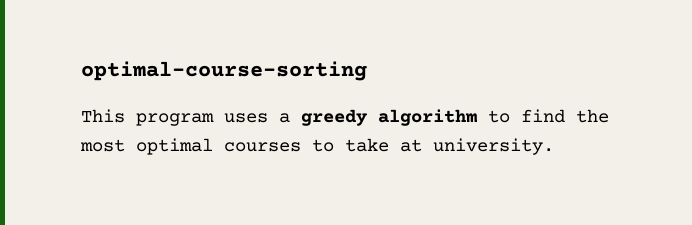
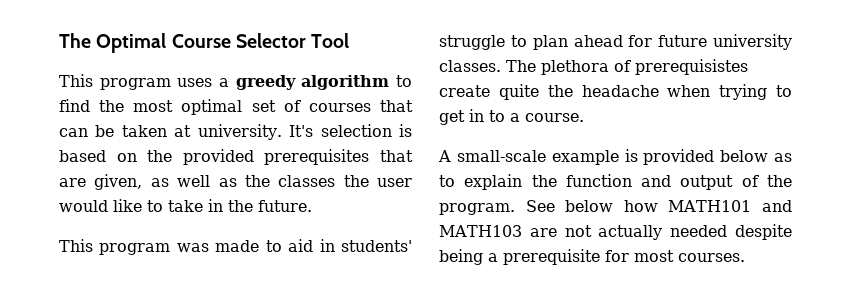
[81,61,367,81] optimal-course-sorting -> [59,33,350,53] The Optimal Course Selector Tool
[224,138,554,155] courses to take at university. -> [251,100,413,112] [59,124,412,140] [59,149,413,165] [59,174,412,190] [59,199,312,212] [59,239,412,255] [439,34,792,50] [439,59,748,75] [439,84,792,100] [439,109,584,125] [438,149,792,165] [439,174,792,190] [439,200,792,215] [439,224,792,240] [439,249,745,265] set of courses that can be taken at university. It's selection is based on the provided prerequisites that are given, as well as the classes the user would like to take in the future. // This program was made to aid in students' struggle to plan ahead for future university classes. The plethora of prerequisistes create quite the headache when trying to get in to a course. // A small-scale example is provided below as to explain the function and output of the program. See below how MATH101 and MATH103 are not actually needed despite being a prerequisite for most courses.

